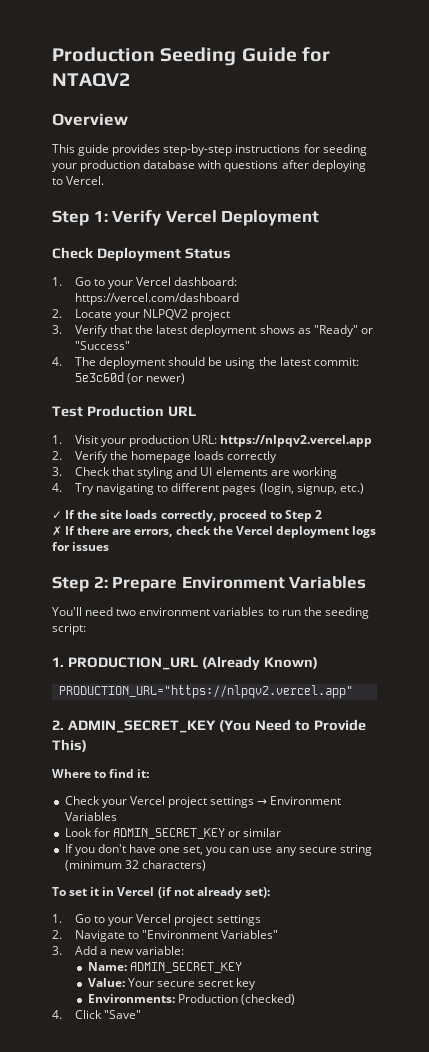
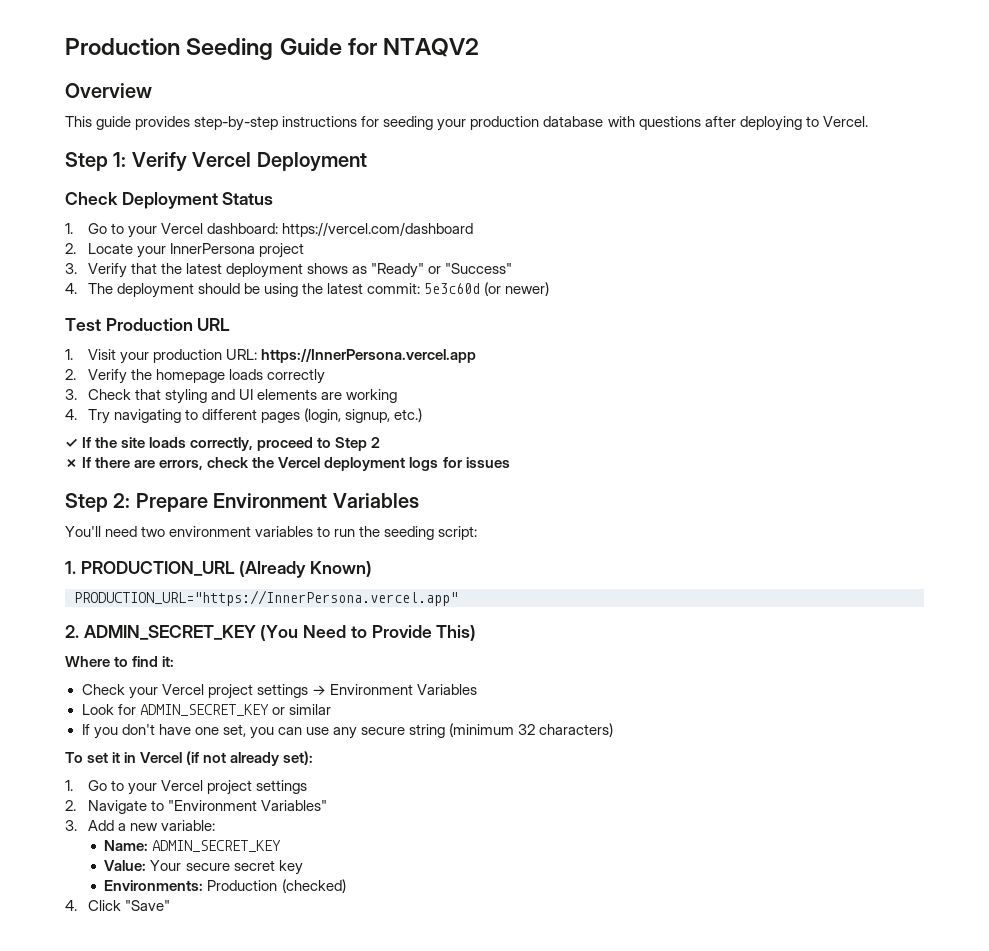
[143,309,189,320] NLPQV2 -> [170,243,256,254] InnerPersona
[220,435,373,447] https://nlpqv2.vercel.app -> [261,348,477,363] https://InnerPersona.vercel.app
[58,685,353,698] PRODUCTION_URL="https://nlpqv2.vercel.app" -> [74,590,458,606] PRODUCTION_URL="https://InnerPersona.vercel.app"

